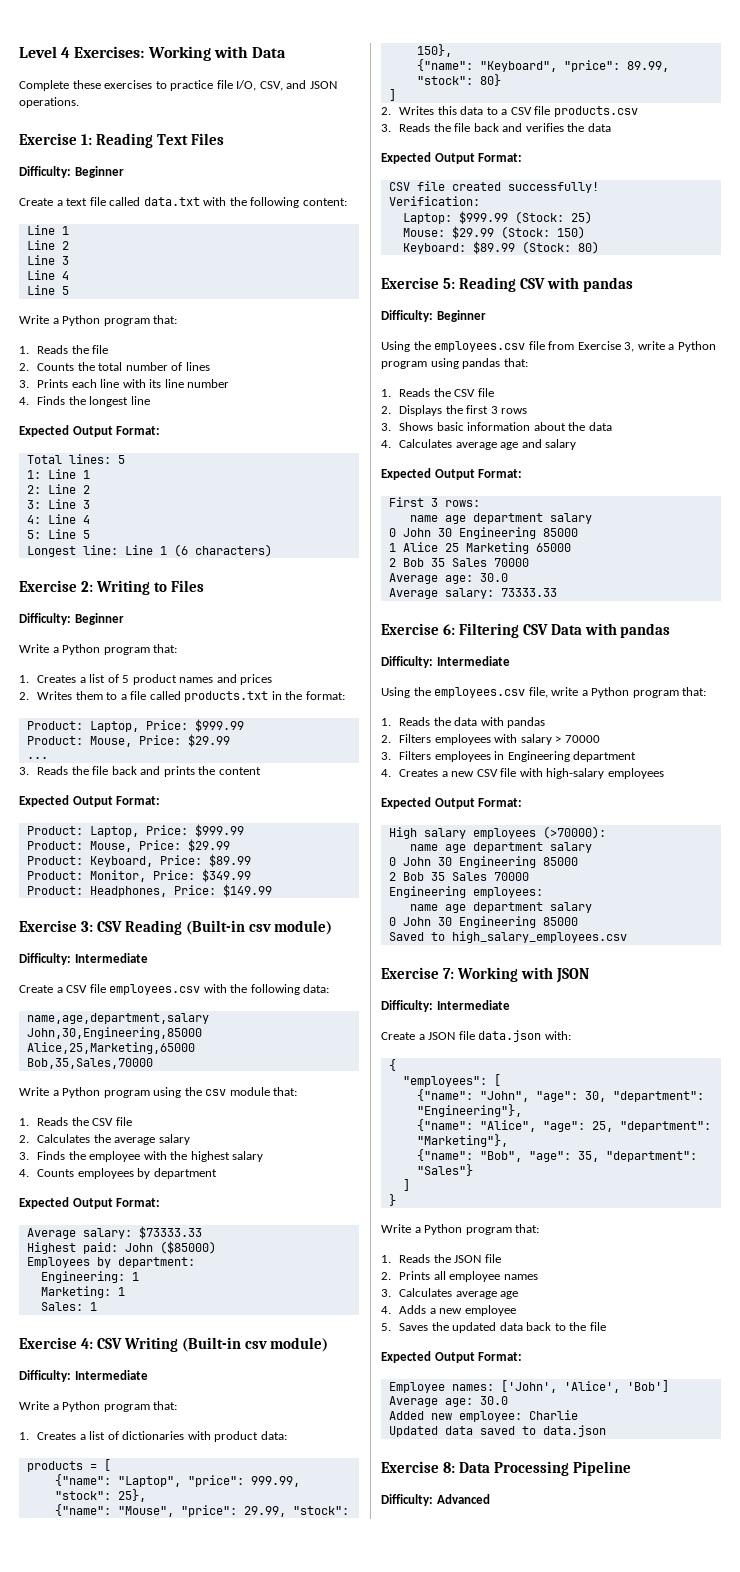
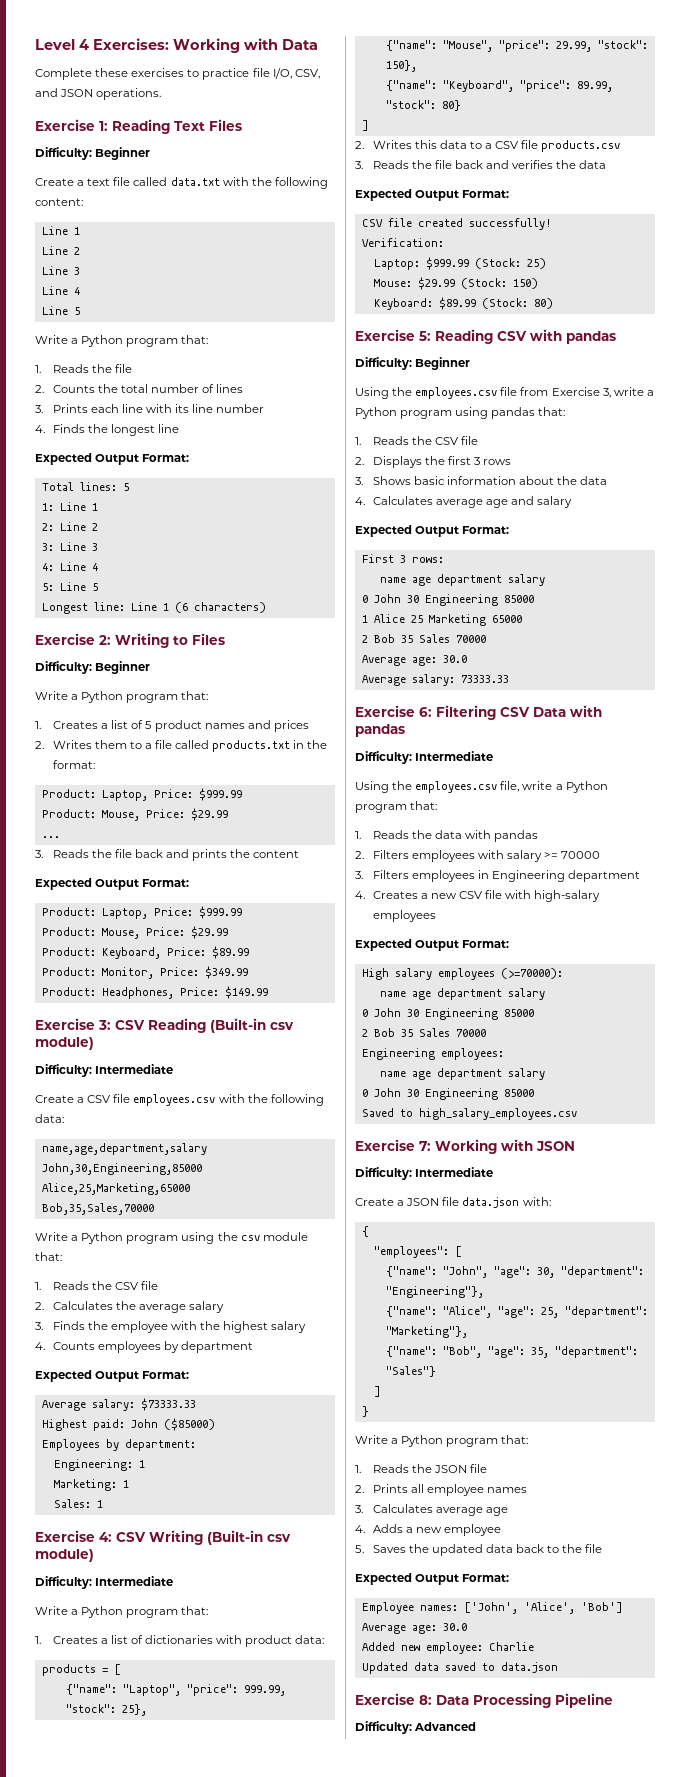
[555,736,562,743] > -> [544,852,559,859] >=
[542,826,606,839] (>70000): -> [500,968,563,979] (>=70000):

